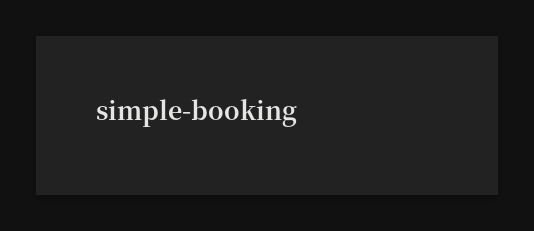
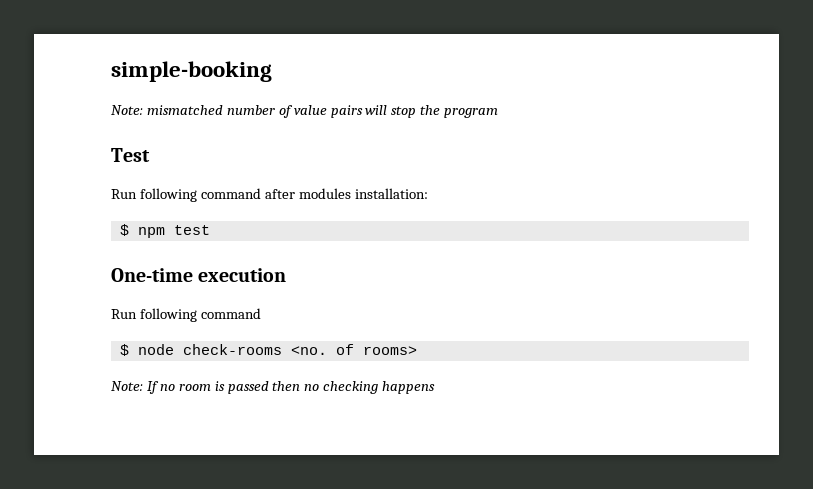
(297, 113) none -> [111,105,499,118] [111,148,150,162] [111,188,428,202] [119,224,210,238] [111,268,287,282] [111,308,261,322] [119,344,417,356] [111,381,436,394] // Note: mismatched number of value pairs will stop the program // Test // Run following command after modules installation: // $ npm test // One-time execution // Run following command // $ node check-rooms <no. of rooms> // Note: If no room is passed then no checking happens

